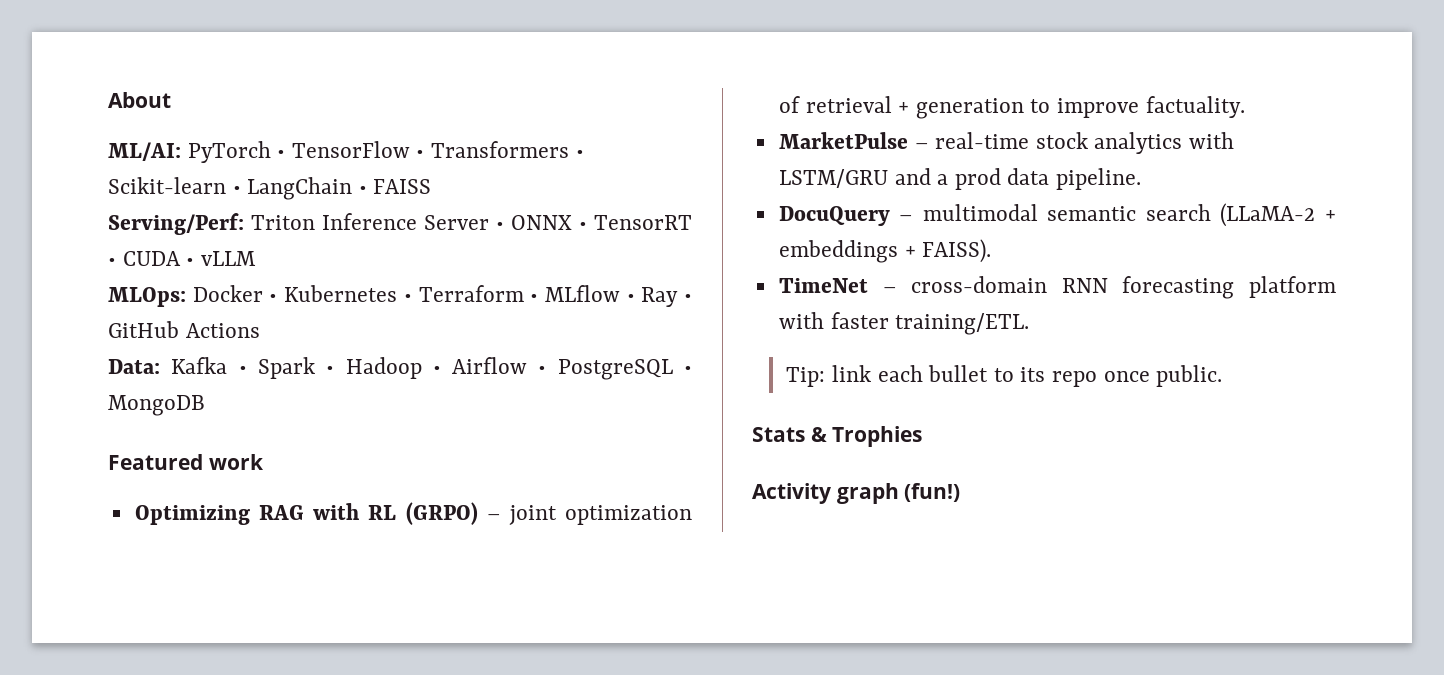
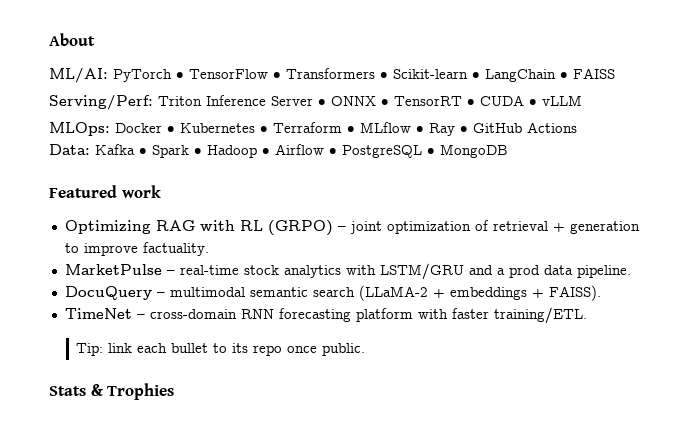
[752,483,961,504] // Activity graph (fun!) -> (175, 391) none

